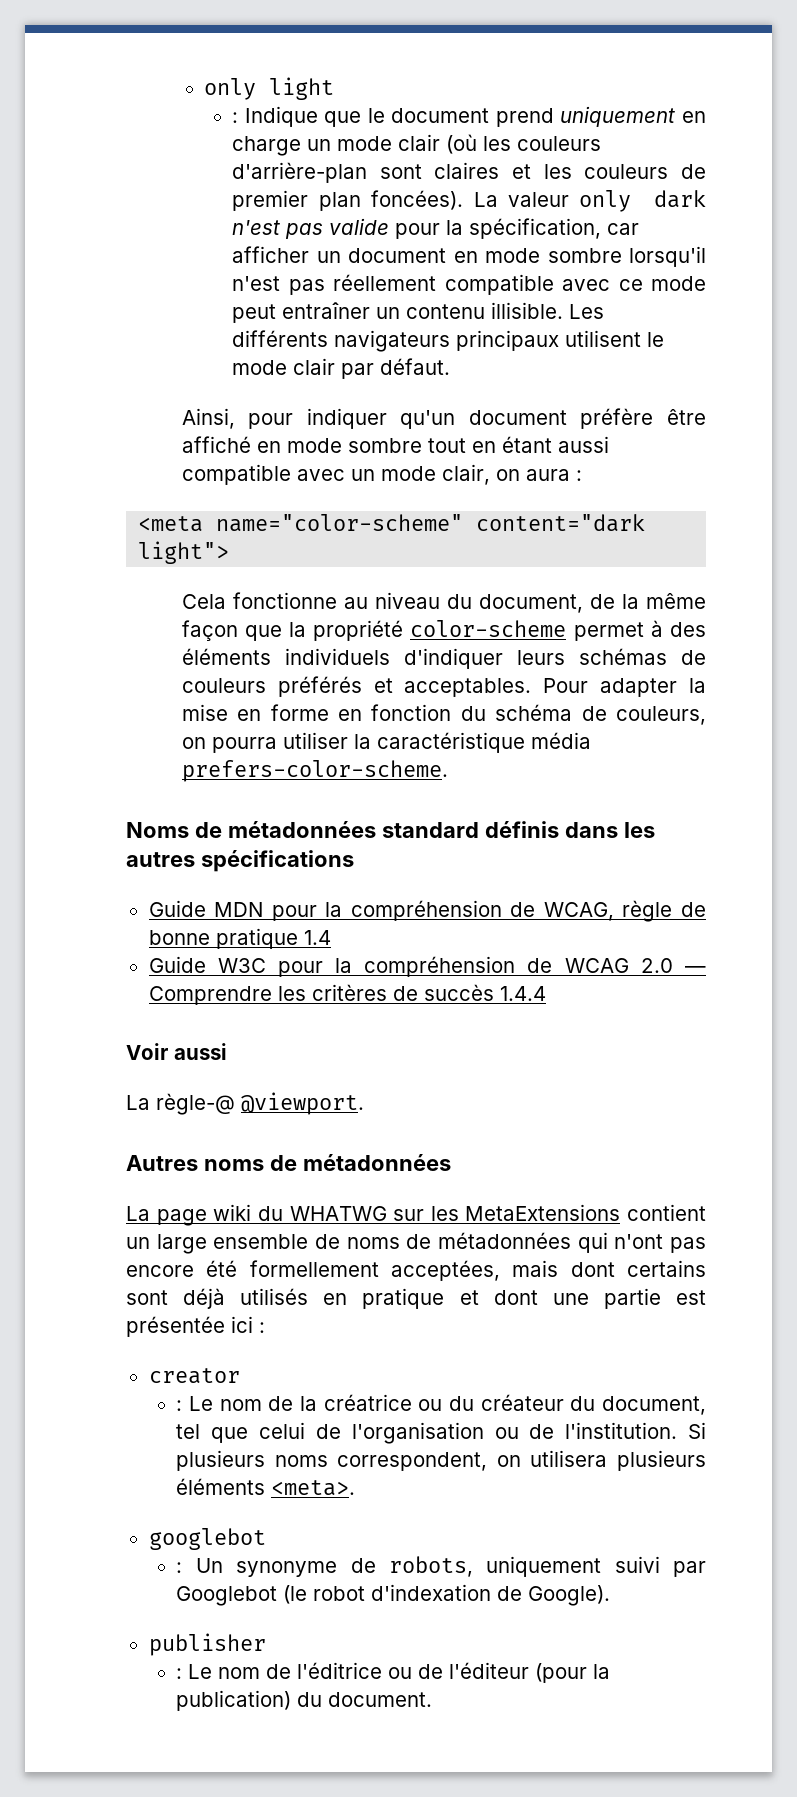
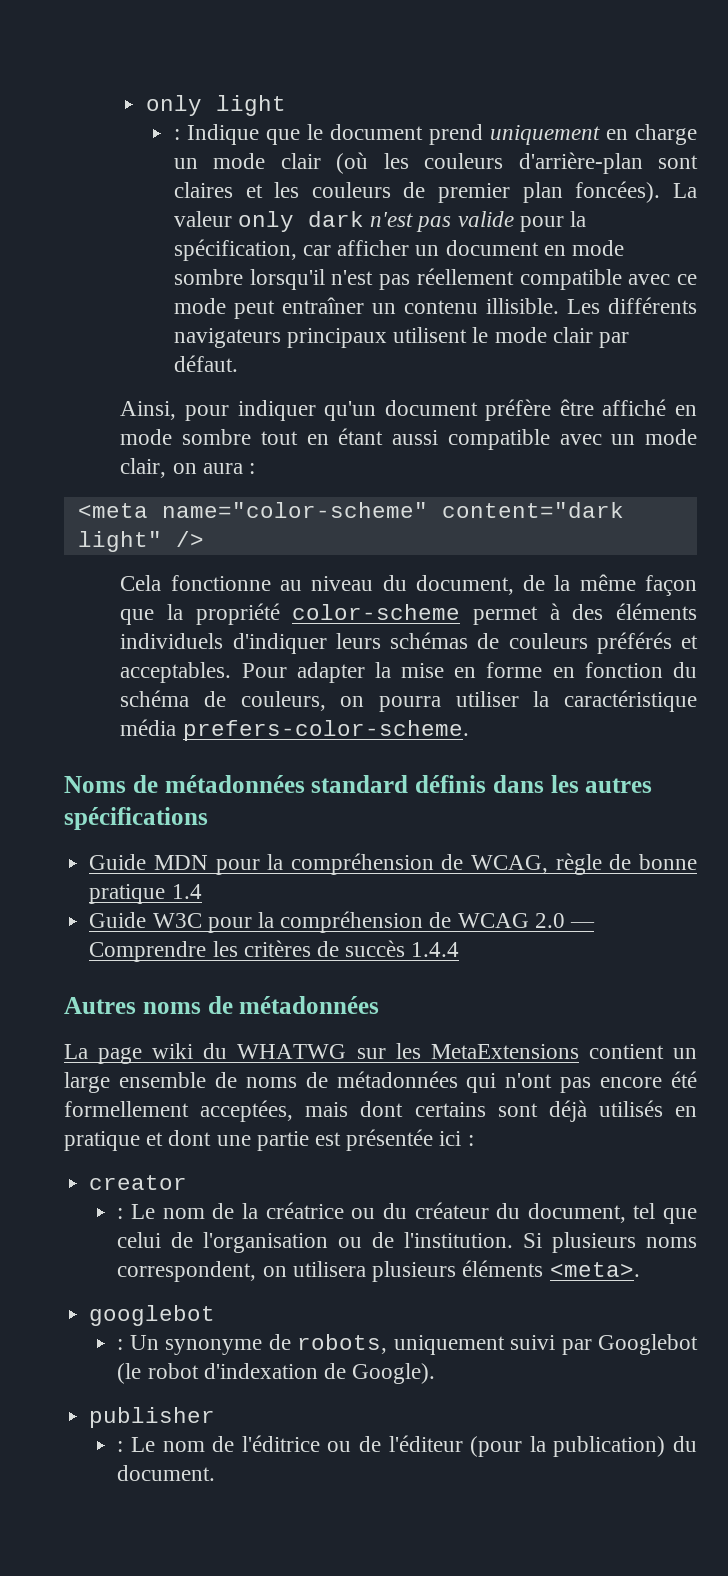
[138,541,230,564] light"> -> [77,531,204,552] light" />
[126,1043,227,1060] [126,1092,364,1115] // Voir aussi // La règle-@ @viewport. -> (460, 949) none

